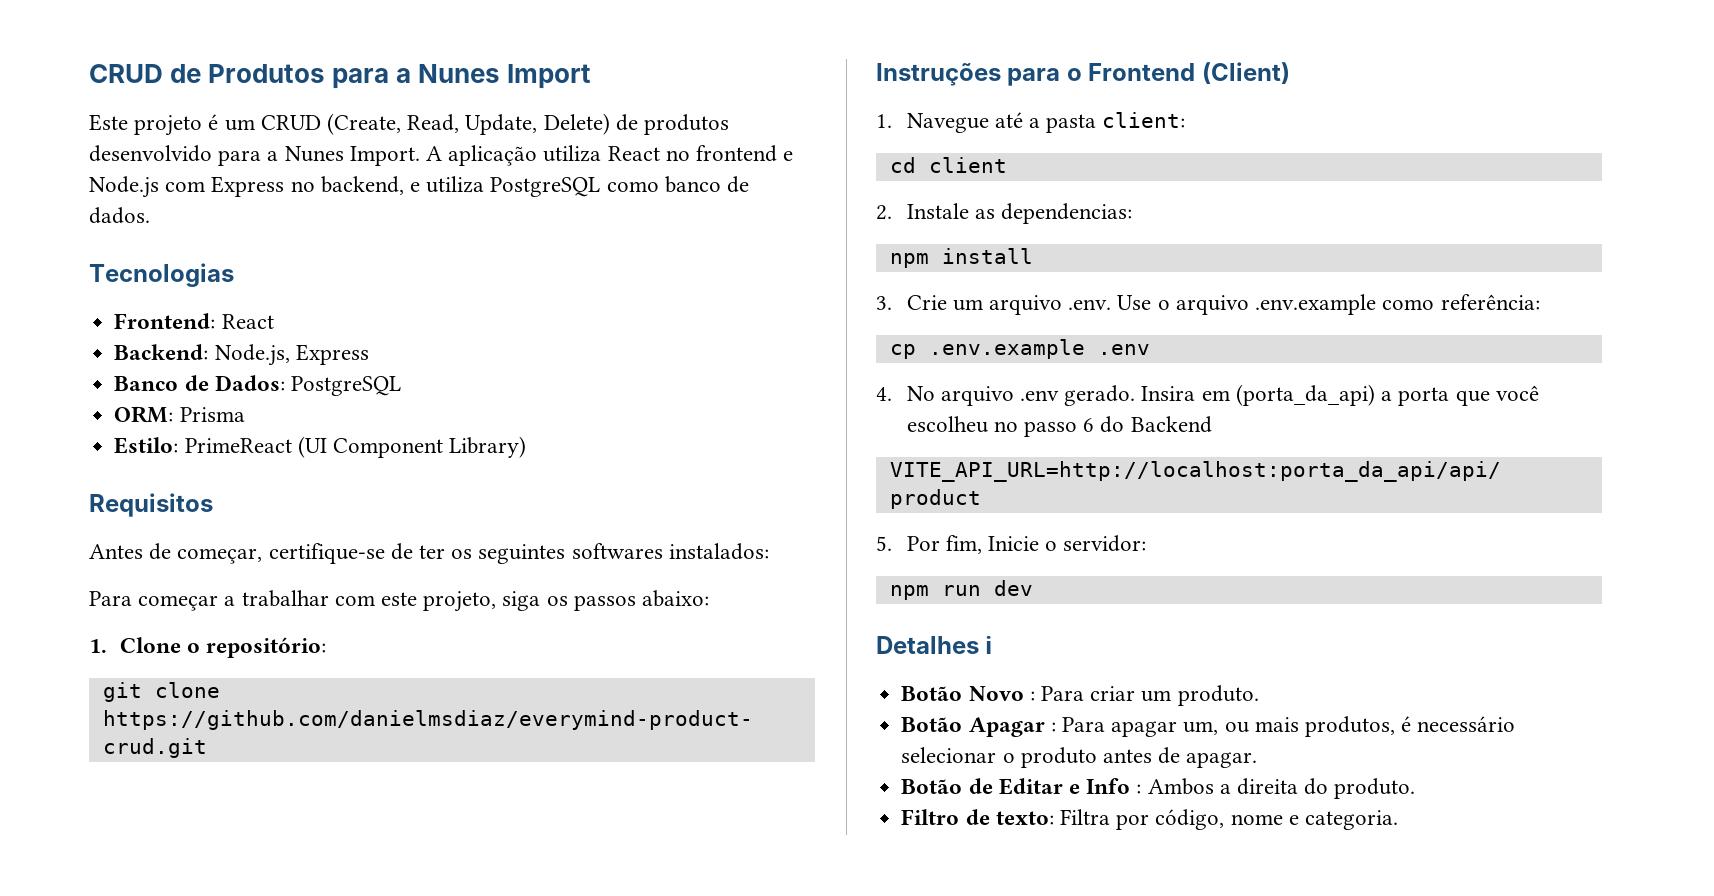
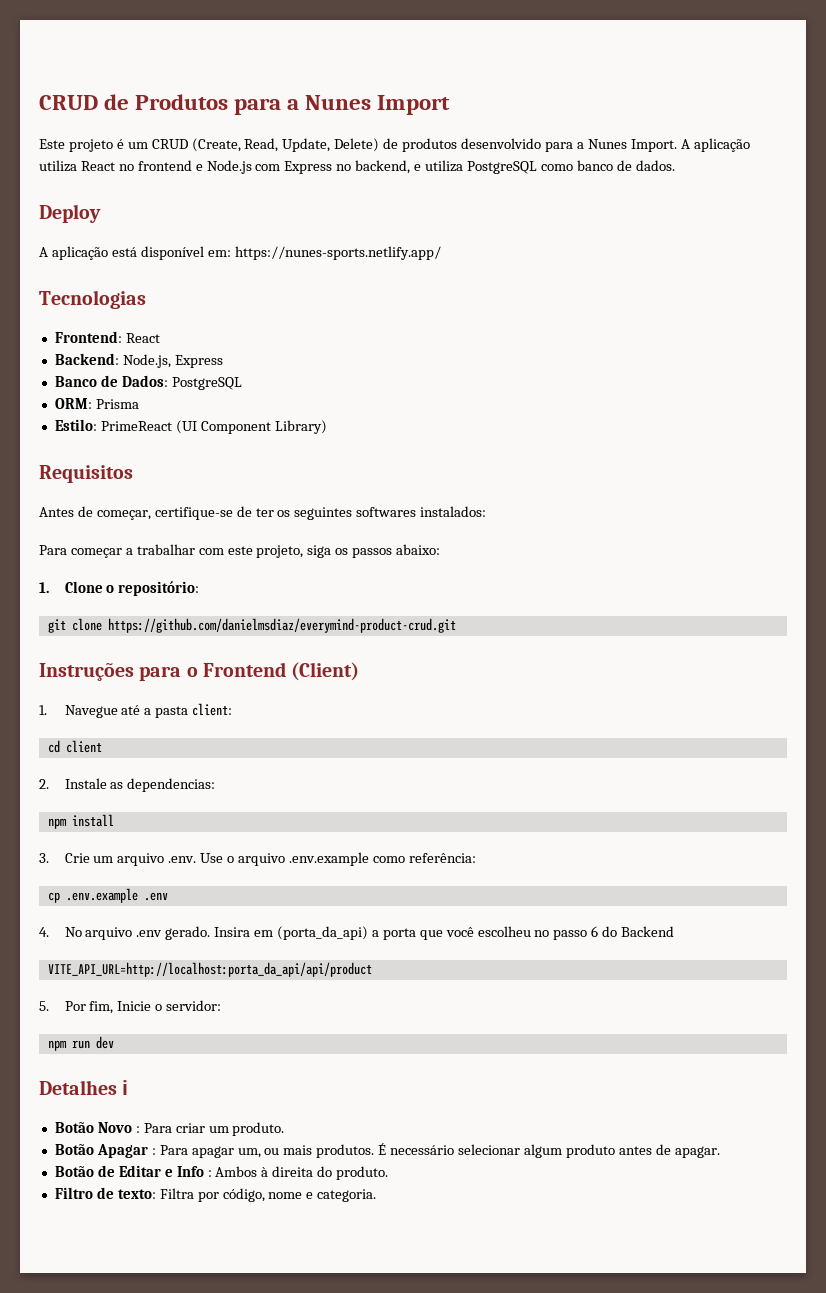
(150, 215) none -> [39,204,101,223] [39,246,441,260] // Deploy // A aplicação está disponível em: https://nunes-sports.netlify.app/
[1304,716,1412,737] produtos, é -> [316,1143,387,1158] produtos. É
[1002,753,1015,763] o -> [523,1144,562,1158] algum
[1219,784,1231,794] a -> [261,1167,269,1177] à

